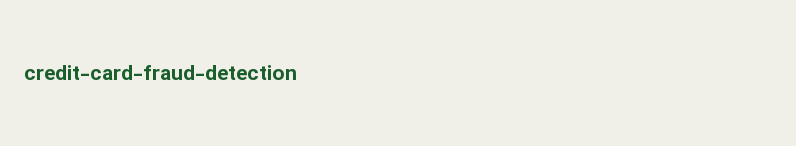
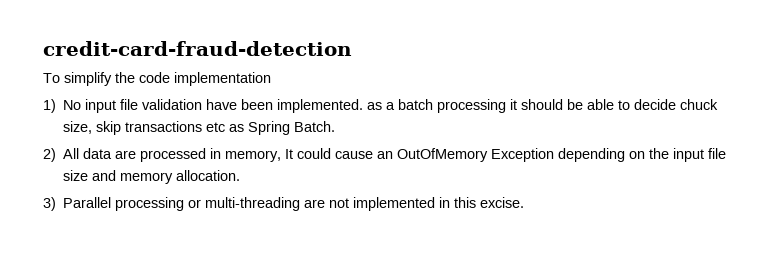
(297, 72) none -> [43,72,271,86] [43,99,719,113] [63,121,336,135] [43,148,727,162] [63,170,241,184] [43,197,525,211] // To simplify the code implementation // 1) No input file validation have been implemented. as a batch processing it should be able to decide chuck size, skip transactions etc as Spring Batch. // 2) All data are processed in memory, It could cause an OutOfMemory Exception depending on the input file size and memory allocation. // 3) Parallel processing or multi-threading are not implemented in this excise.

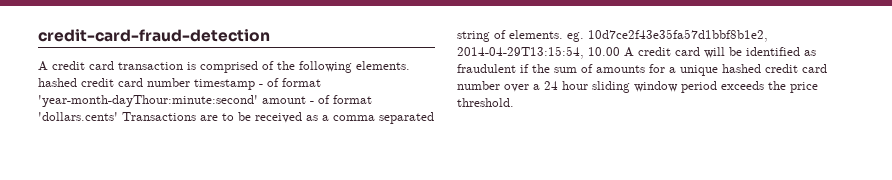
[43,72,271,86] [43,99,719,113] [63,121,336,135] [43,148,727,162] [63,170,241,184] [43,197,525,211] To simplify the code implementation // 1) No input file validation have been implemented. as a batch processing it should be able to decide chuck size, skip transactions etc as Spring Batch. // 2) All data are processed in memory, It could cause an OutOfMemory Exception depending on the input file size and memory allocation. // 3) Parallel processing or multi-threading are not implemented in this excise. -> [38,61,410,73] [38,78,321,90] [38,95,372,107] [38,112,434,124] [457,29,768,42] [457,46,816,59] [457,64,827,76] [457,81,818,93] [457,98,514,107] A credit card transaction is comprised of the following elements. hashed credit card number timestamp - of format 'year-month-dayThour:minute:second' amount - of format 'dollars.cents' Transactions are to be received as a comma separated string of elements. eg. 10d7ce2f43e35fa57d1bbf8b1e2, 2014-04-29T13:15:54, 10.00 A credit card will be identified as fraudulent if the sum of amounts for a unique hashed credit card number over a 24 hour sliding window period exceeds the price threshold.

